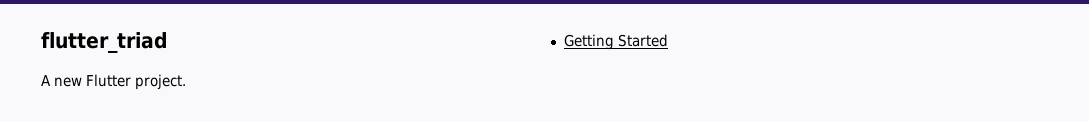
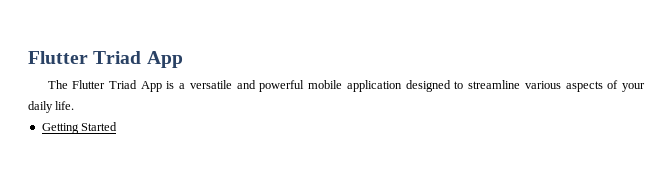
[41,32,168,53] [41,74,186,90] flutter_triad // A new Flutter project. -> [28,51,183,68] [47,80,646,92] [28,101,75,113] Flutter Triad App // The Flutter Triad App is a versatile and powerful mobile application designed to streamline various aspects of your daily life.

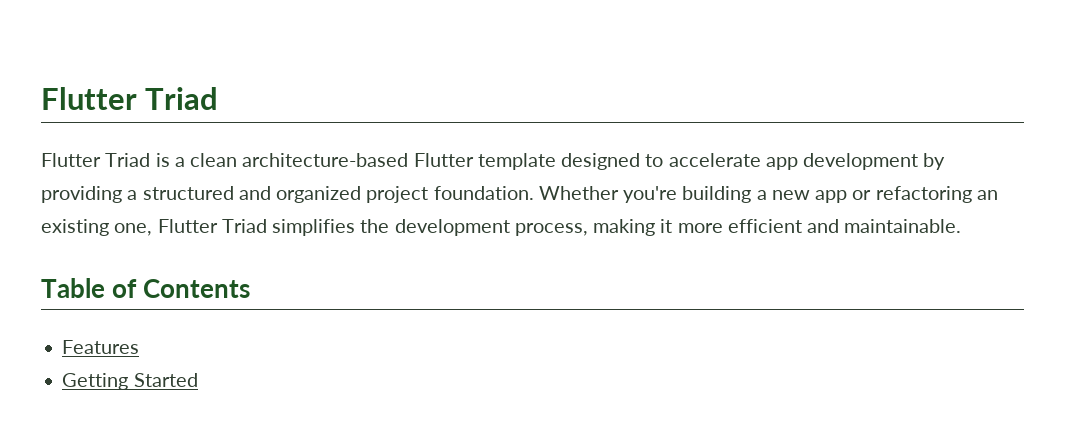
[28,51,183,68] [47,80,162,92] Flutter Triad App // The Flutter Triad App -> [41,87,219,110] [41,153,151,167] Flutter Triad // Flutter Triad
[189,80,646,92] [28,101,75,113] versatile and powerful mobile application designed to streamline various aspects of your daily life. -> [190,153,946,170] [41,186,998,203] [41,219,962,236] [41,278,251,298] [62,340,140,354] clean architecture-based Flutter template designed to accelerate app development by providing a structured and organized project foundation. Whether you're building a new app or refactoring an existing one, Flutter Triad simplifies the development process, making it more efficient and maintainable. // Table of Contents // Features

